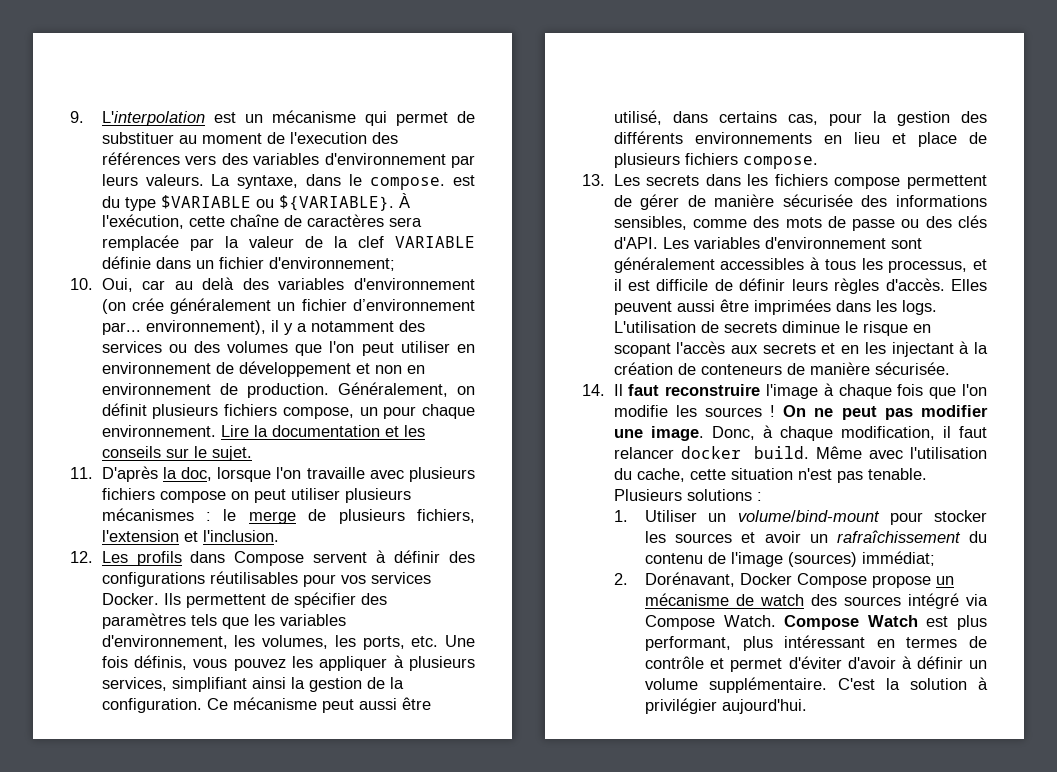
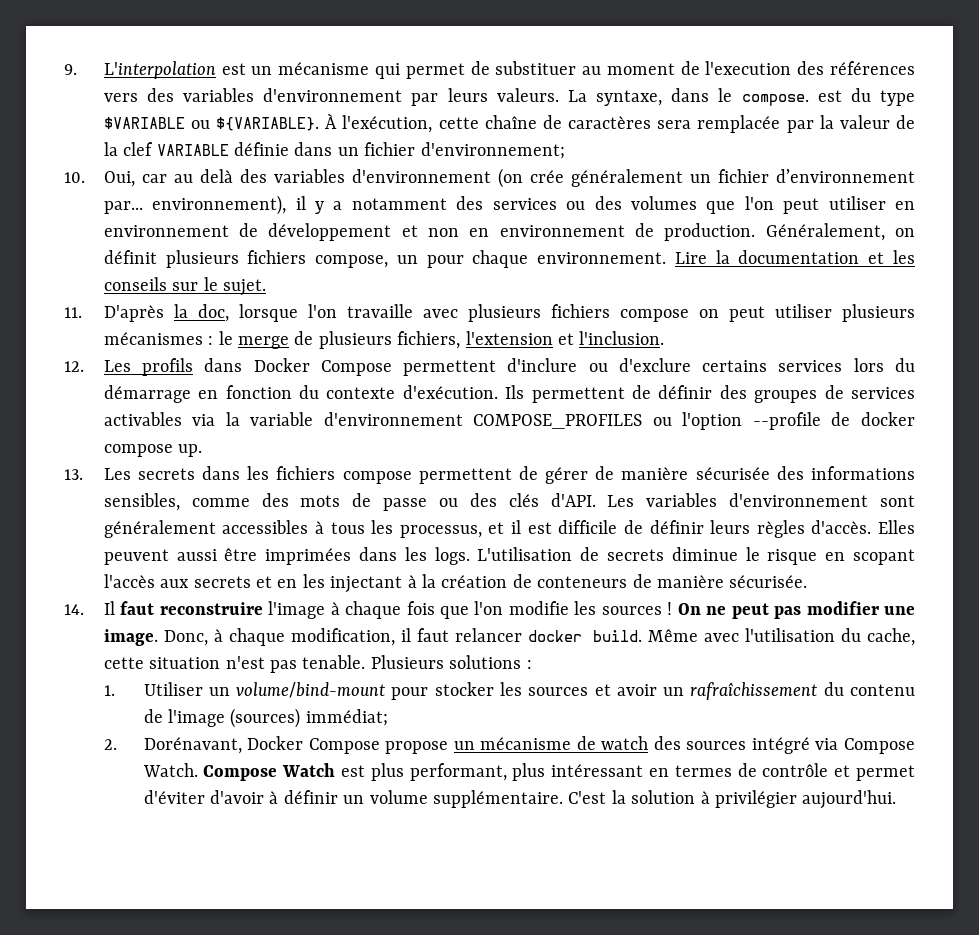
[234,550,476,566] [101,571,431,587] [101,592,387,608] [101,613,346,629] [101,635,475,650] [101,655,475,671] [101,677,404,692] [101,697,431,713] [613,110,987,126] [613,131,987,147] [613,153,818,169] Compose servent à définir des configurations réutilisables pour vos services Docker. Ils permettent de spécifier des paramètres tels que les variables d'environnement, les volumes, les ports, etc. Une fois définis, vous pouvez les appliquer à plusieurs services, simplifiant ainsi la gestion de la configuration. Ce mécanisme peut aussi être utilisé, dans certains cas, pour la gestion des différents environnements en lieu et place de plusieurs fichiers compose. -> [253,358,915,376] [103,385,916,403] [103,412,915,430] [103,444,203,457] Docker Compose permettent d'inclure ou d'exclure certains services lors du démarrage en fonction du contexte d'exécution. Ils permettent de définir des groupes de services activables via la variable d'environnement COMPOSE_PROFILES ou l'option --profile de docker compose up.

